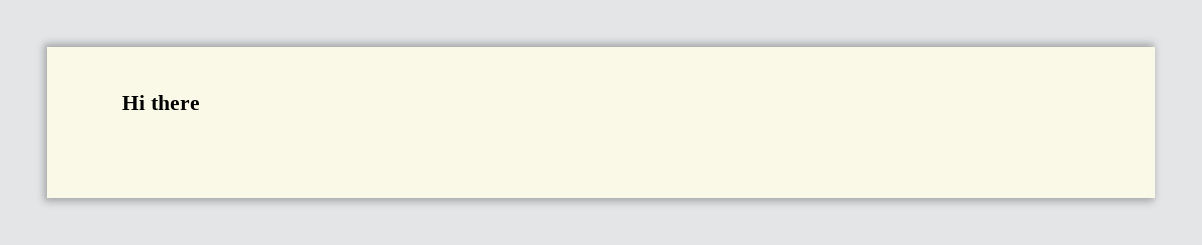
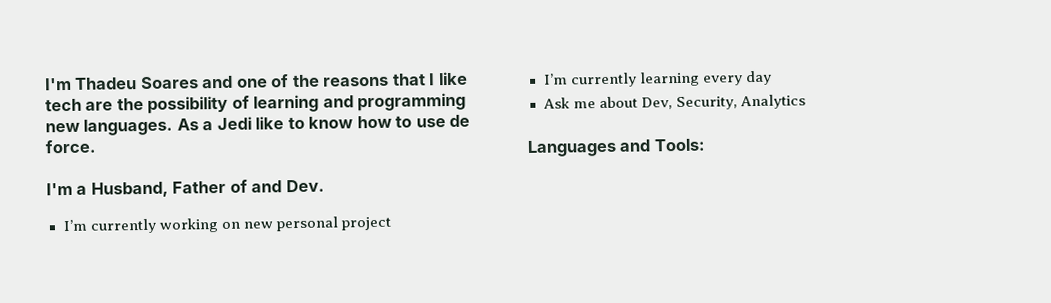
[122,95,200,110] Hi there -> [45,71,468,91] [45,92,467,114] [45,114,471,136] [45,139,96,154] [46,179,325,198] [62,216,392,234] [542,70,772,88] [542,94,806,111] [527,138,706,157] I'm Thadeu Soares and one of the reasons that I like tech are the possibility of learning and programming new languages. As a Jedi like to know how to use de force. // I'm a Husband, Father of and Dev. // I’m currently working on new personal project // I’m currently learning every day // Ask me about Dev, Security, Analytics // Languages and Tools:

